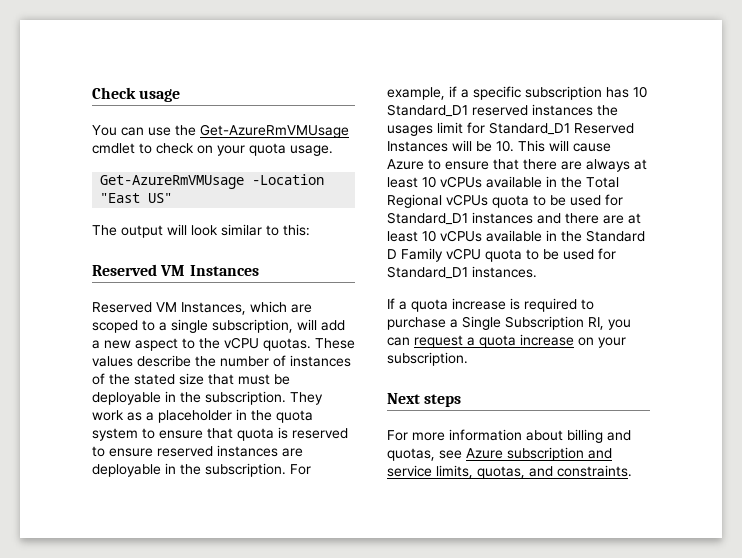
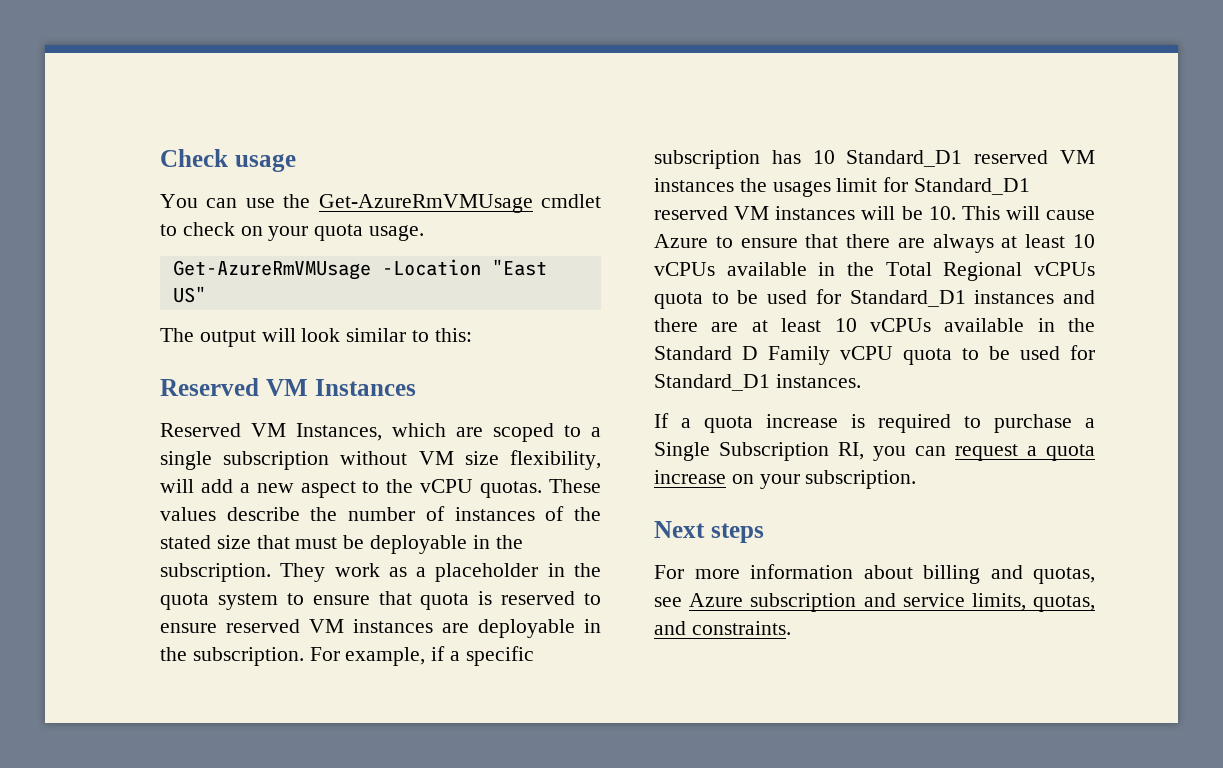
[212,319,293,333] subscription, -> [223,450,601,470] subscription without VM size flexibility,
(213, 451) none -> [309,619,344,633] VM
(528, 110) none -> [1060,150,1095,164] VM
[574,123,634,134] [387,141,448,152] Reserved Instances -> [654,206,856,220] reserved VM instances

